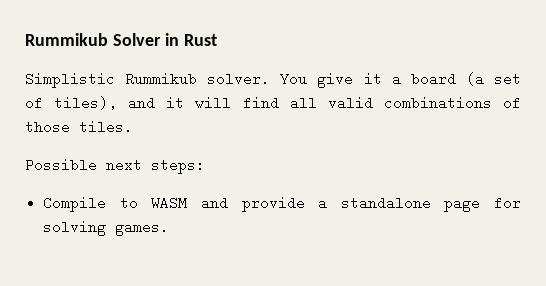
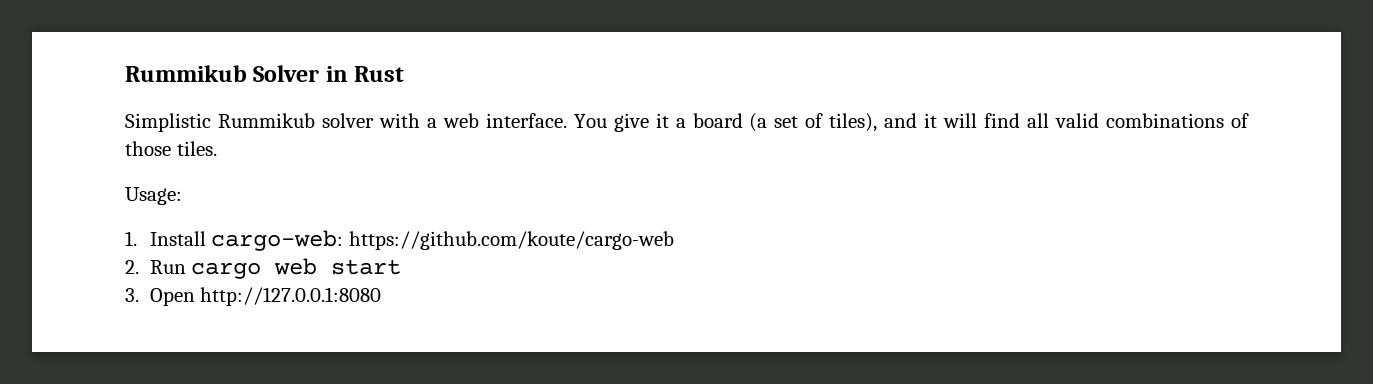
[207,72,271,86] solver. -> [321,113,567,128] solver with a web interface.
[25,158,205,174] [43,196,521,212] [43,220,170,236] Possible next steps: // Compile to WASM and provide a standalone page for solving games. -> [125,187,182,205] [125,230,674,251] [125,258,402,279] [125,287,382,306] Usage: // 1. Install cargo-web: https://github.com/koute/cargo-web // 2. Run cargo web start // 3. Open http://127.0.0.1:8080

